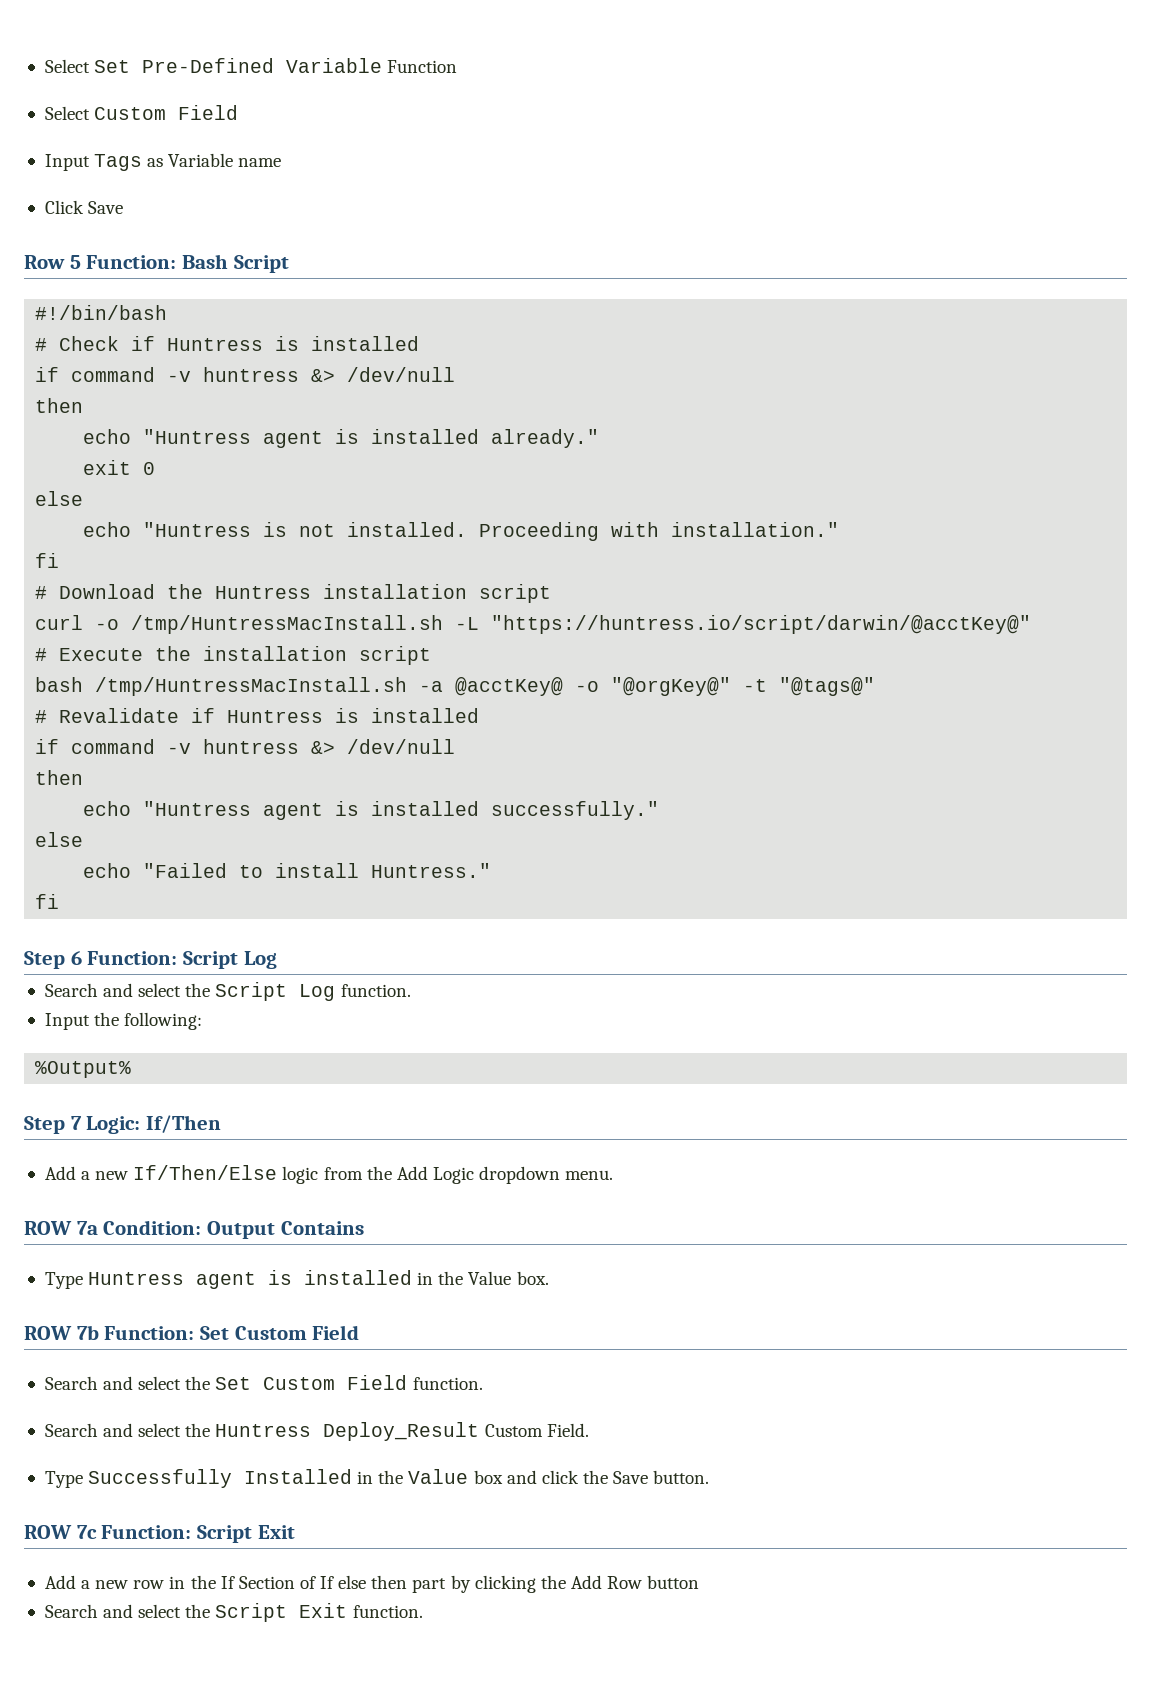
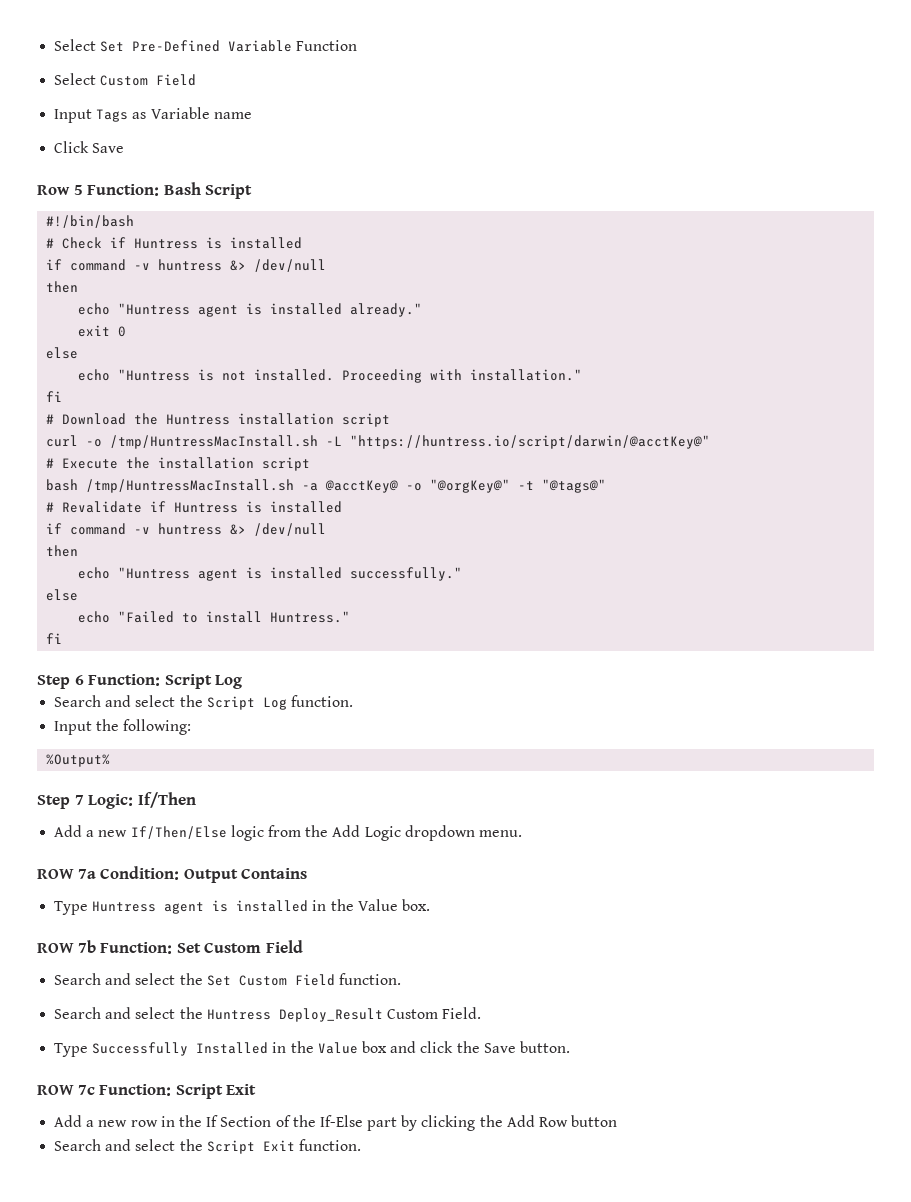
[320,1575,408,1589] If else then -> [292,1115,363,1127] the If-Else

